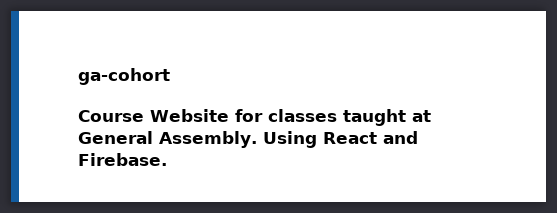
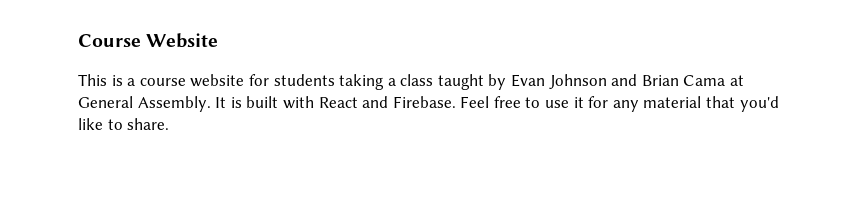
[78,68,170,85] ga-cohort // -> (78, 40) none
[235,109,431,126] [78,131,418,148] [78,153,167,166] for classes taught at General Assembly. Using React and Firebase. -> [78,74,745,90] [78,96,779,112] [78,118,170,130] // This is a course website for students taking a class taught by Evan Johnson and Brian Cama at General Assembly. It is built with React and Firebase. Feel free to use it for any material that you'd like to share.

